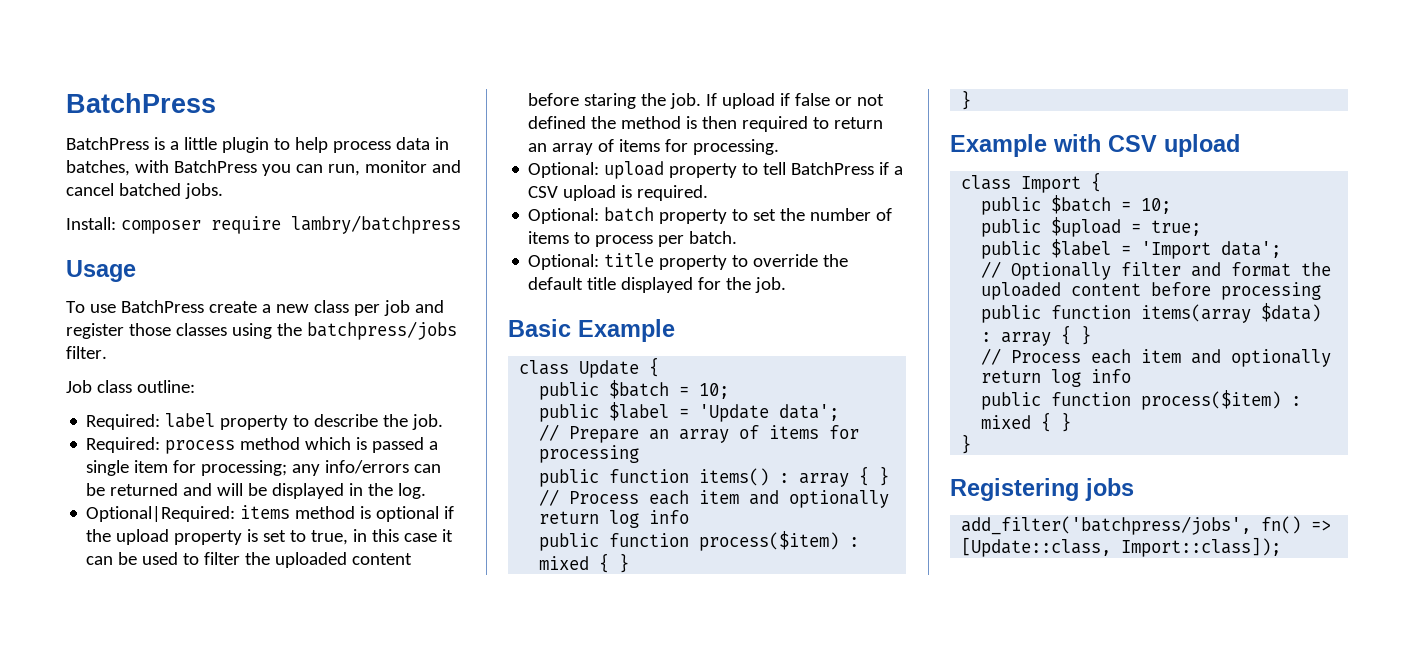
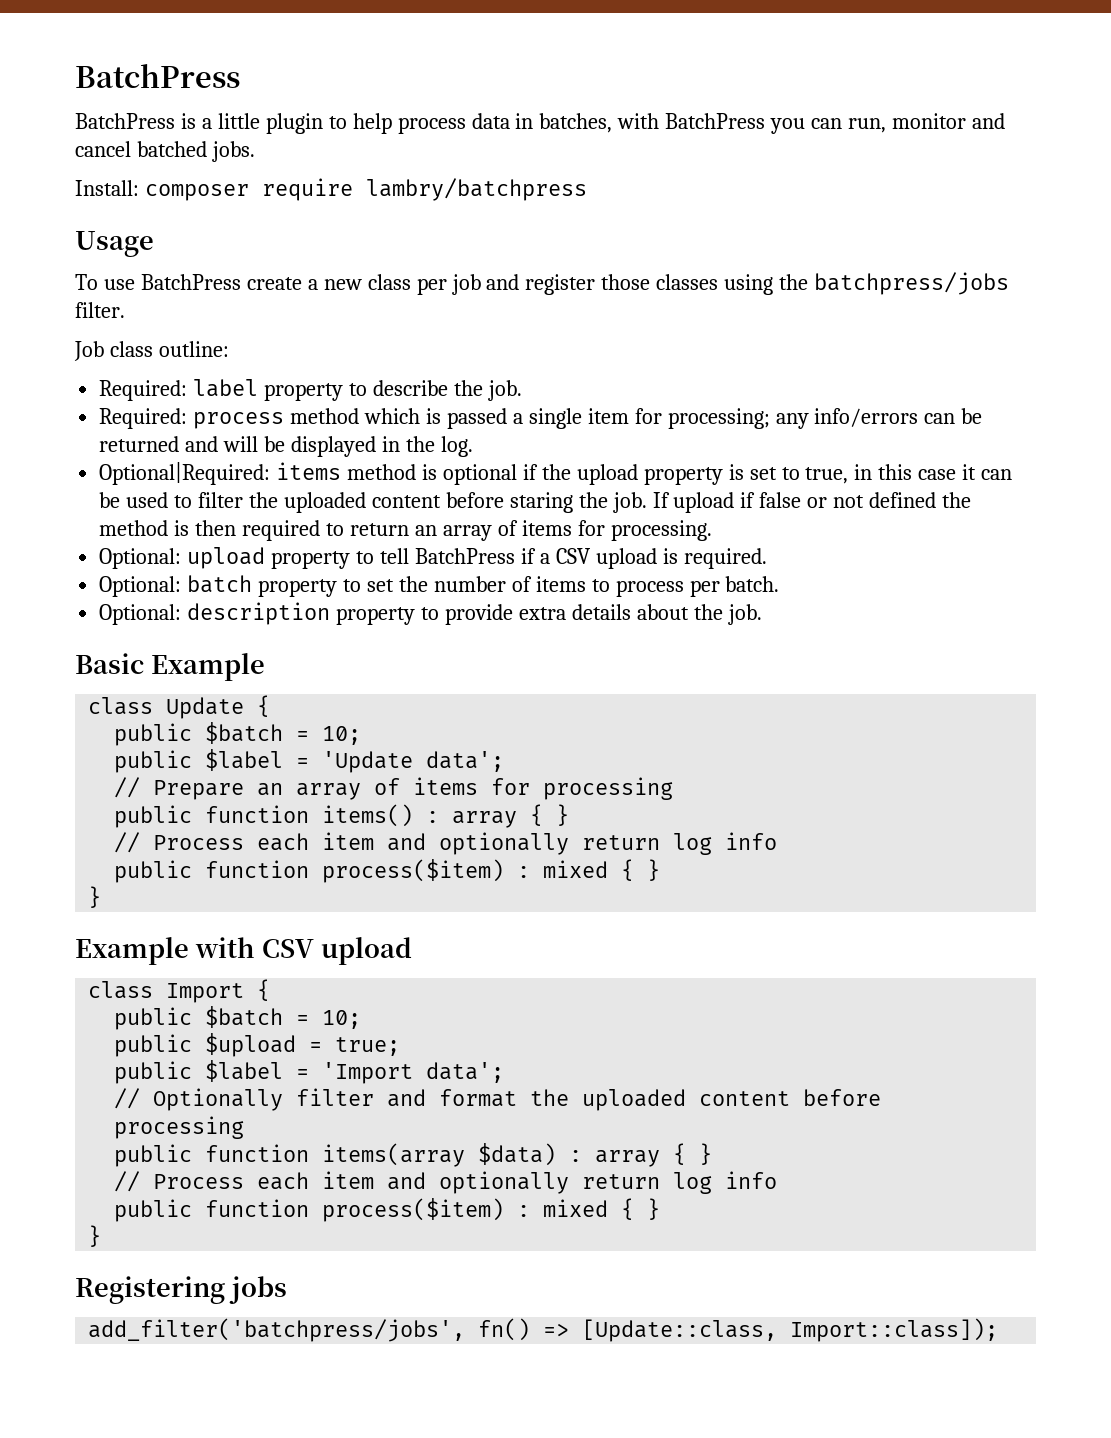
[604,253,849,270] [528,277,722,293] title property to override the default title displayed for -> [187,602,689,625] description property to provide extra details about

